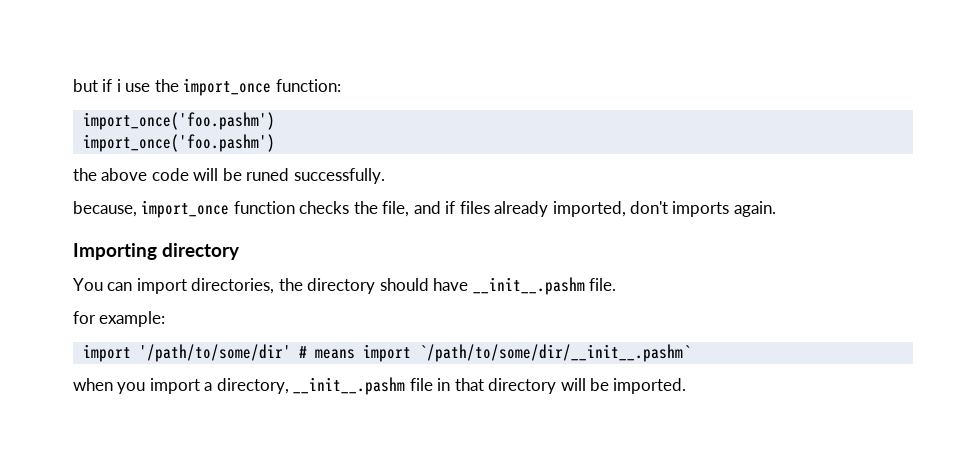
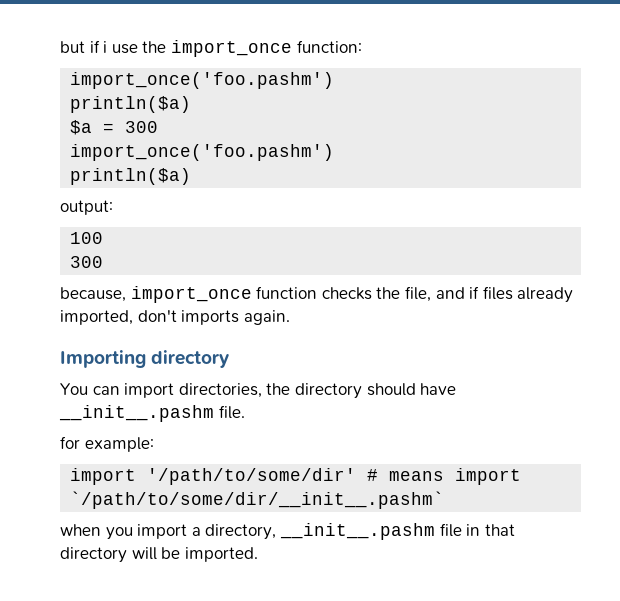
[82,134,275,152] [73,168,385,184] import_once('foo.pashm') // the above code will be runed successfully. -> [70,96,192,113] [70,120,159,135] [70,144,335,161] [70,168,192,185] [60,200,113,215] [70,232,104,244] [70,256,104,268] println($a) // $a = 300 // import_once('foo.pashm') // println($a) // output: // 100 // 300

